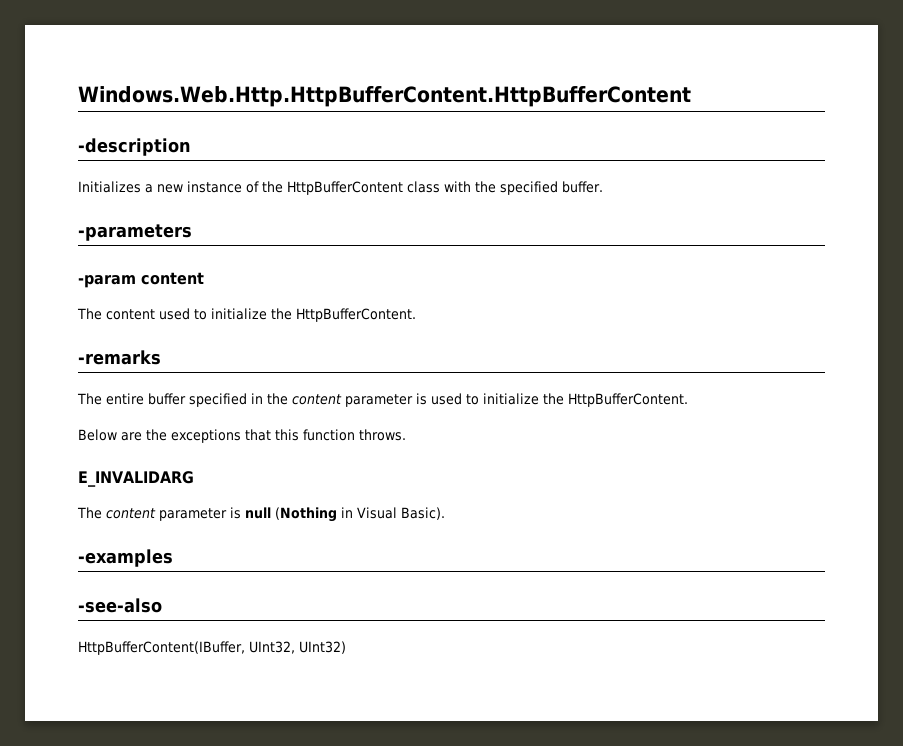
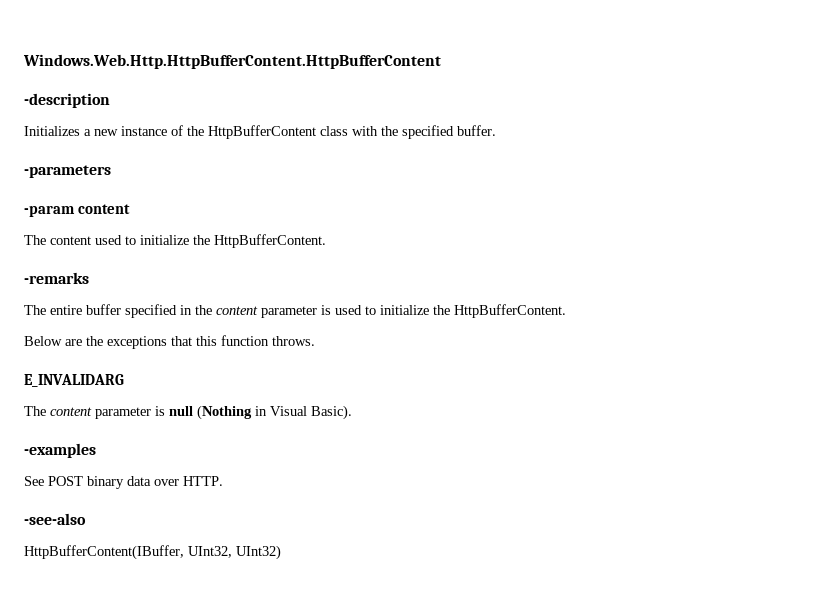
(173, 558) none -> [24,476,223,489] // See POST binary data over HTTP.

